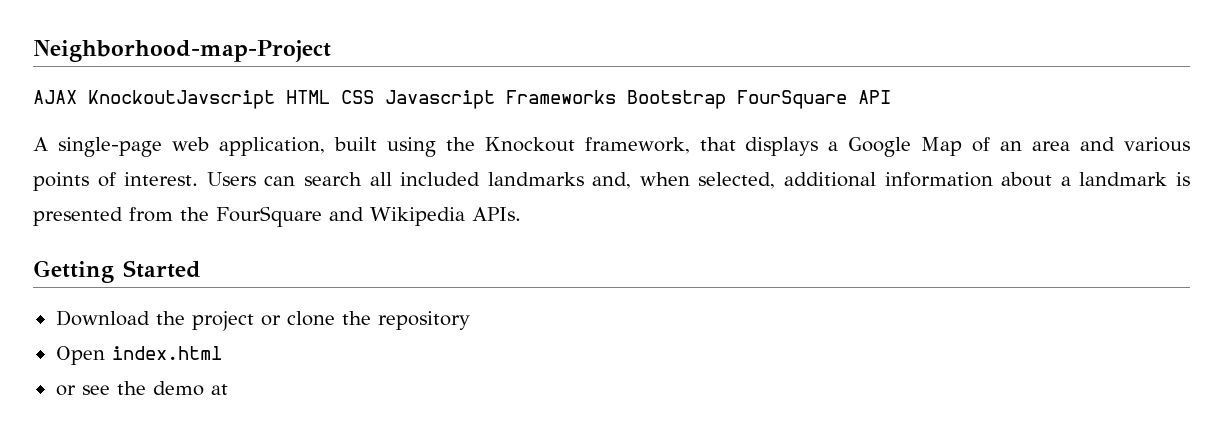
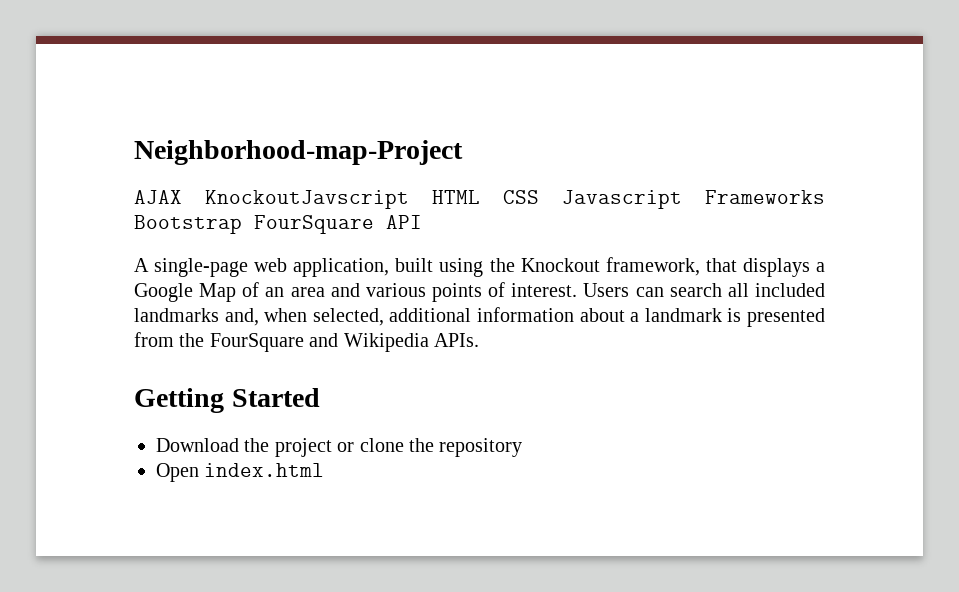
[55,381,228,396] // or see the demo at -> (325, 470) none

